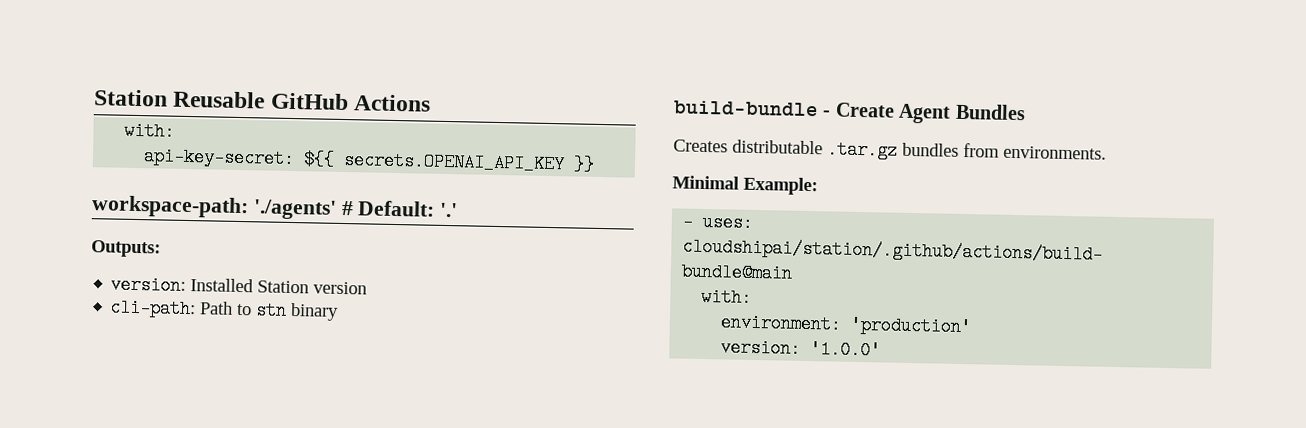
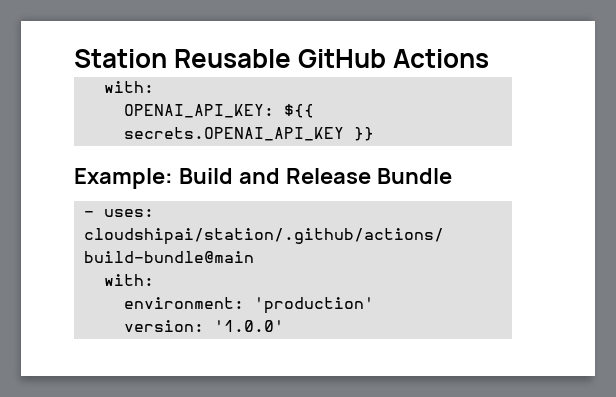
[143,147,296,169] api-key-secret: -> [123,104,274,118] OPENAI_API_KEY:
[91,195,459,220] [91,240,161,258] [110,275,368,295] [109,298,340,321] [673,100,1026,124] [673,139,1107,160] [672,175,818,196] workspace-path: './agents' # Default: '.' // Outputs: // version: Installed Station version // cli-path: Path to stn binary // build-bundle - Create Agent Bundles // Creates distributable .tar.gz bundles from environments. // Minimal Example: -> [74,168,452,189] Example: Build and Release Bundle

